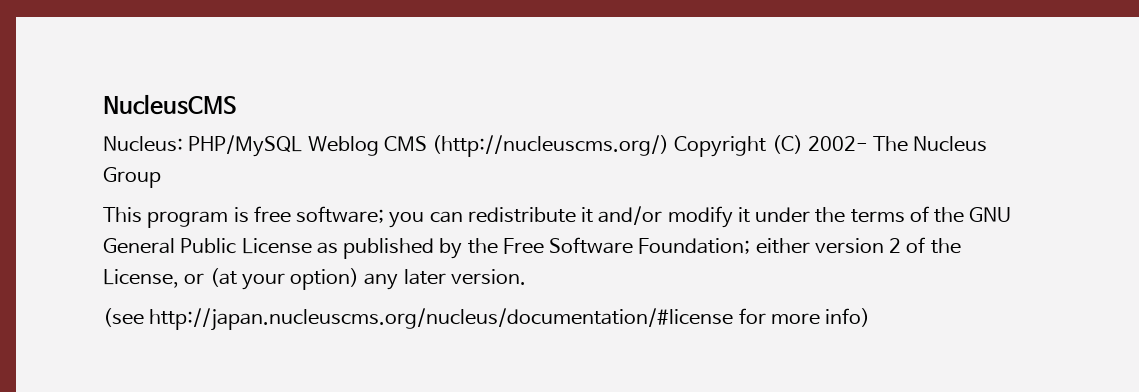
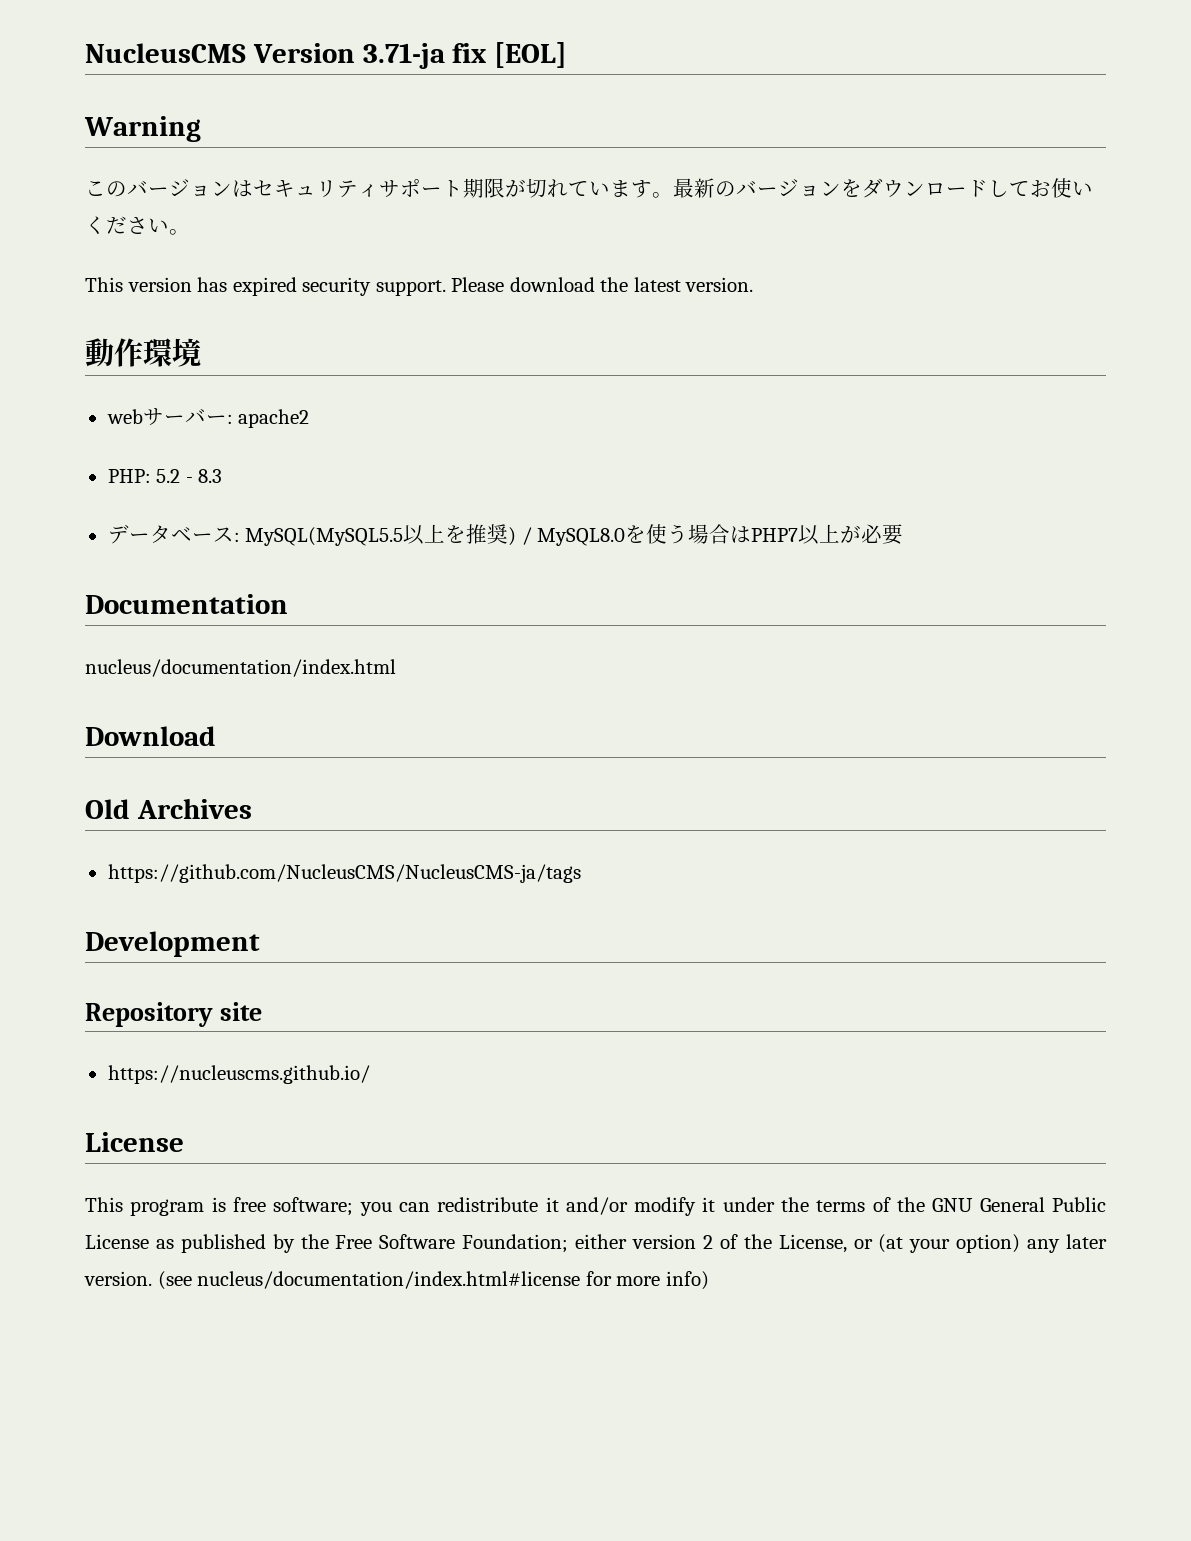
[103,135,988,157] [103,167,161,188] // Nucleus: PHP/MySQL Weblog CMS (http://nucleuscms.org/) Copyright (C) 2002- The Nucleus Group -> [252,42,568,69] [84,116,201,142] [85,178,1093,198] [85,216,190,235] [85,277,754,296] [85,338,201,367] [106,408,310,428] [107,469,223,483] [107,524,904,546] [85,594,288,614] [85,659,396,677] [85,726,216,746] [85,798,252,819] [107,864,581,883] [85,931,260,957] [85,1002,262,1027] [107,1065,370,1084] [85,1132,184,1152] Version 3.71-ja fix [EOL] // Warning // このバージョンはセキュリティサポート期限が切れています。最新のバージョンをダウンロードしてお使いください。 // This version has expired security support. Please download the latest version. // 動作環境 // webサーバー: apache2 // PHP: 5.2 - 8.3 // データベース: MySQL(MySQL5.5以上を推奨) / MySQL8.0を使う場合はPHP7以上が必要 // Documentation // nucleus/documentation/index.html // Download // Old Archives // https://github.com/NucleusCMS/NucleusCMS-ja/tags // Development // Repository site // https://nucleuscms.github.io/ // License
[103,308,734,331] // (see http://japan.nucleuscms.org/nucleus/documentation/#license -> [157,1271,581,1290] (see nucleus/documentation/index.html#license

